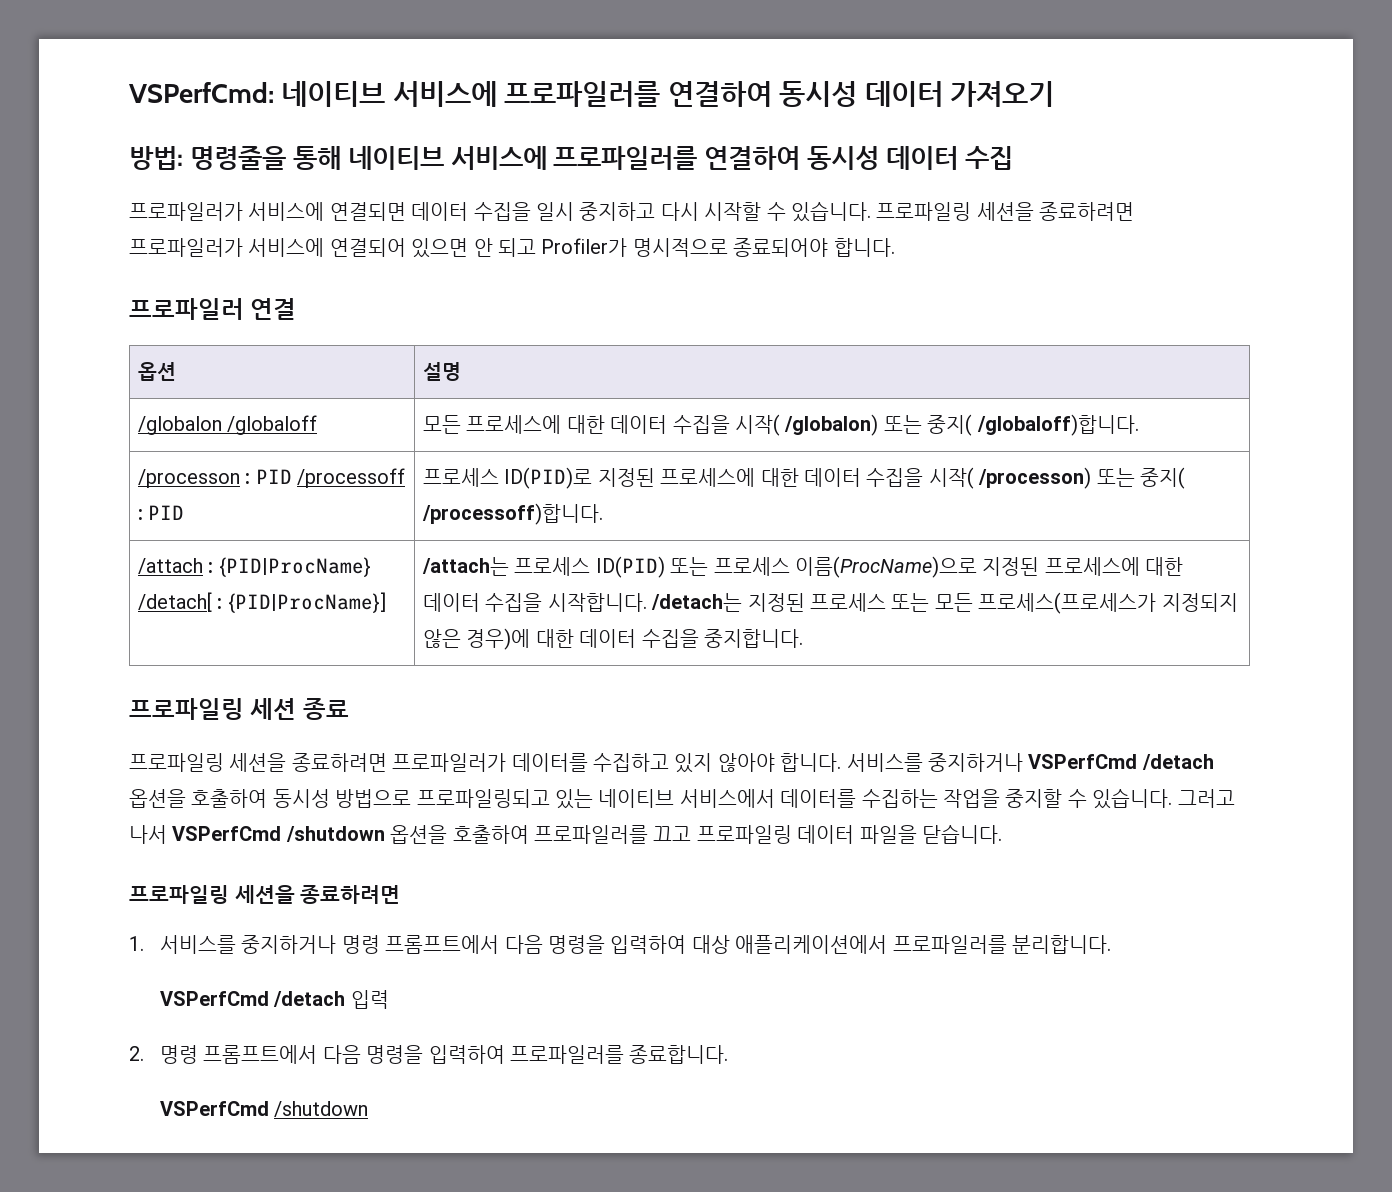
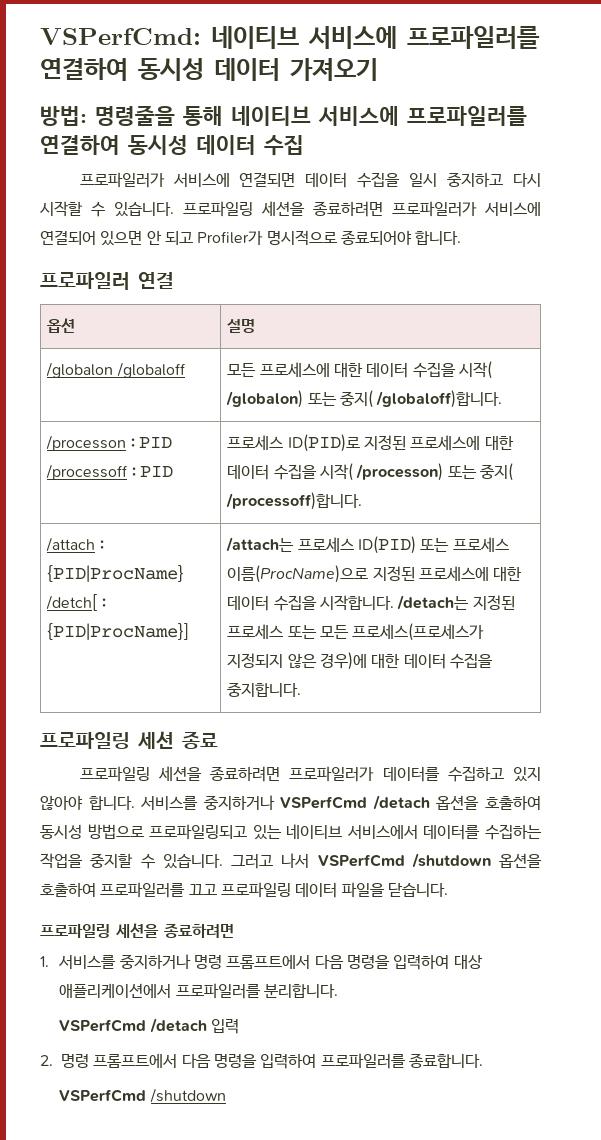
[138,592,213,612] /detach[ -> [46,594,98,611] /detch[

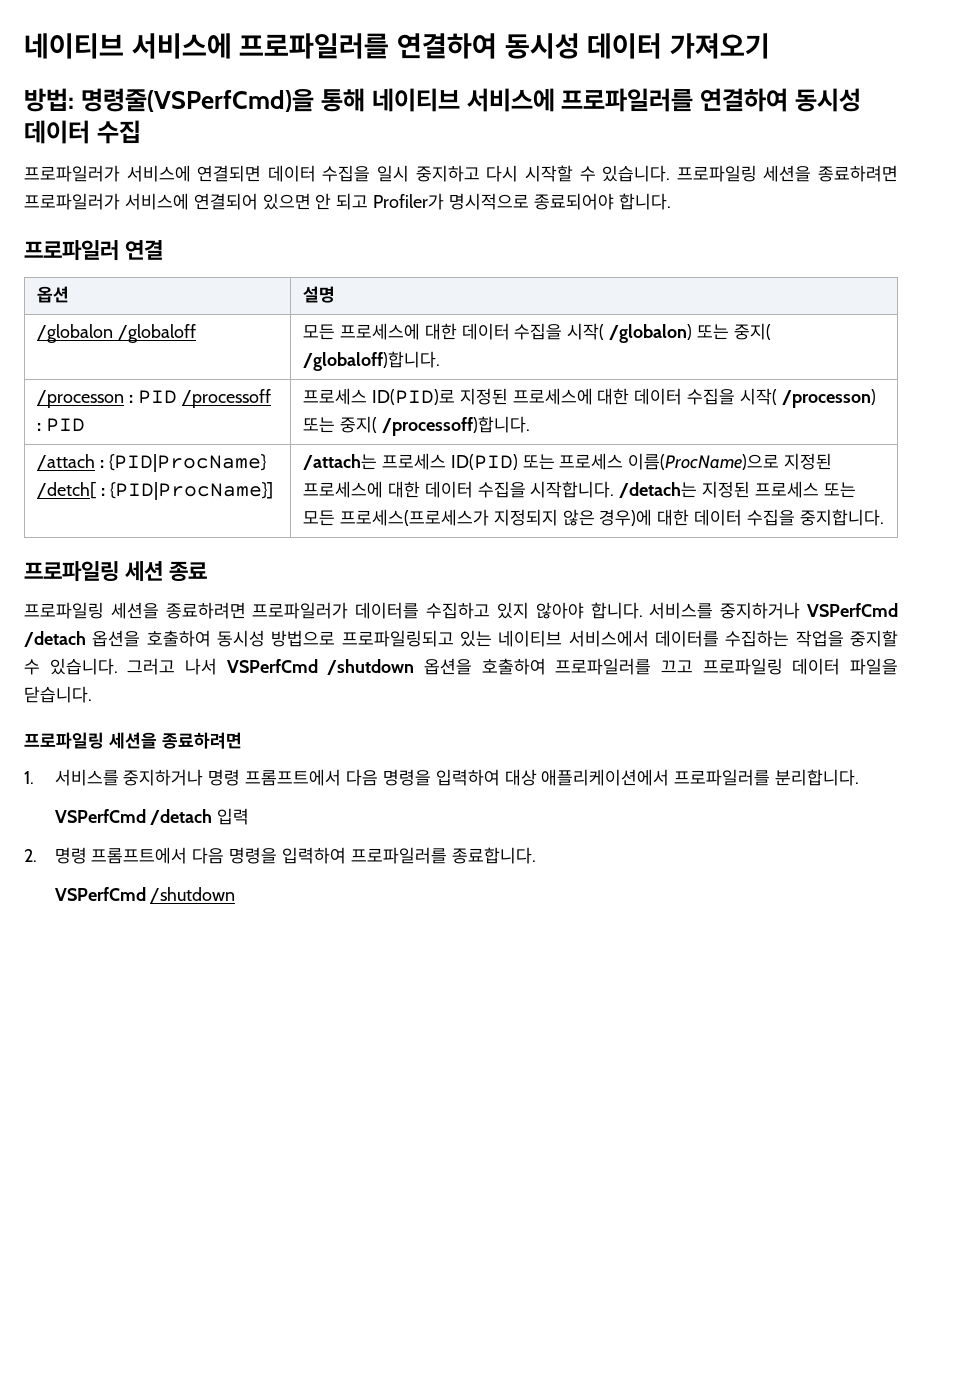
[40,28,201,45] VSPerfCmd: -> (24, 46) none
[95,105,175,126] 명령줄을 -> [80,88,314,112] 명령줄(VSPerfCmd)을

